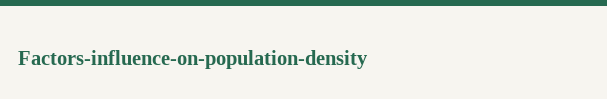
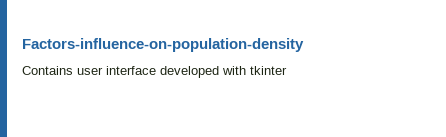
(368, 59) none -> [22,66,287,78] // Contains user interface developed with tkinter

